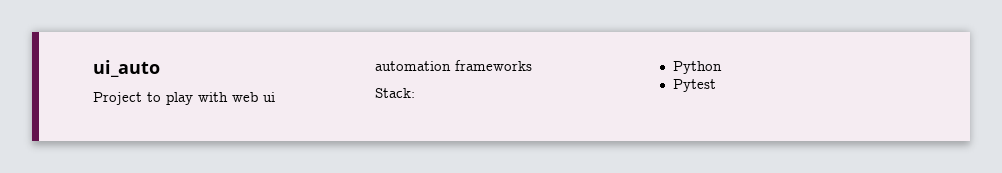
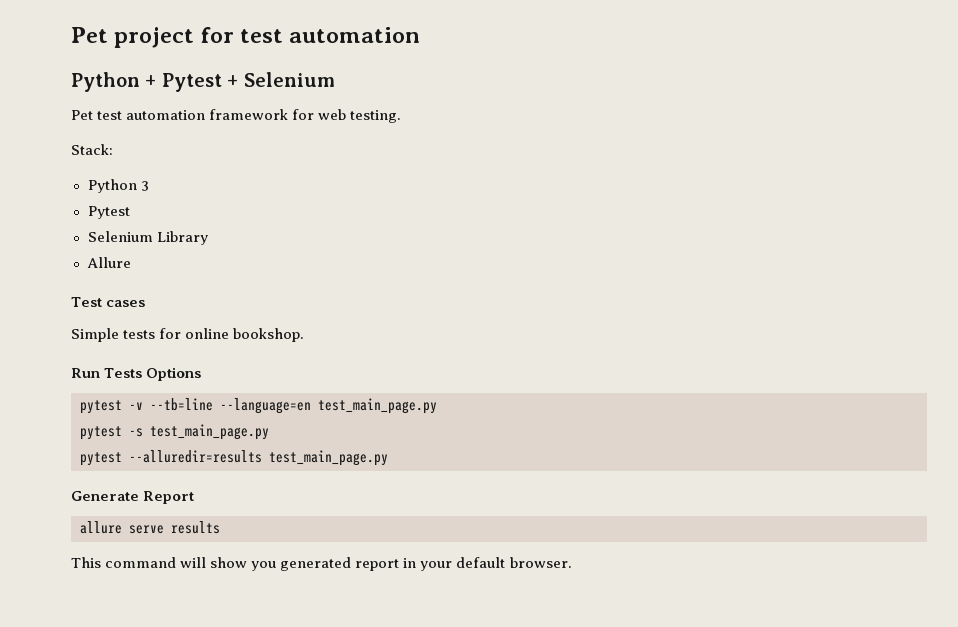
[93,60,160,77] [93,92,275,105] [375,60,532,71] ui_auto // Project to play with web ui automation frameworks -> [71,27,421,48] [71,72,335,92] [71,109,402,123] Pet project for test automation // Python + Pytest + Selenium // Pet test automation framework for web testing.
[672,79,716,92] // Pytest -> [140,181,149,191] [87,206,130,219] [87,231,208,245] [86,257,131,268] [71,297,146,307] [71,328,305,342] [71,367,202,381] [80,398,437,414] [80,424,269,440] [80,450,388,466] [71,491,195,504] [80,521,220,534] [71,557,572,571] 3 // Pytest // Selenium Library // Allure // Test cases // Simple tests for online bookshop. // Run Tests Options // pytest -v --tb=line --language=en test_main_page.py // pytest -s test_main_page.py // pytest --alluredir=results test_main_page.py // Generate Report // allure serve results // This command will show you generated report in your default browser.

